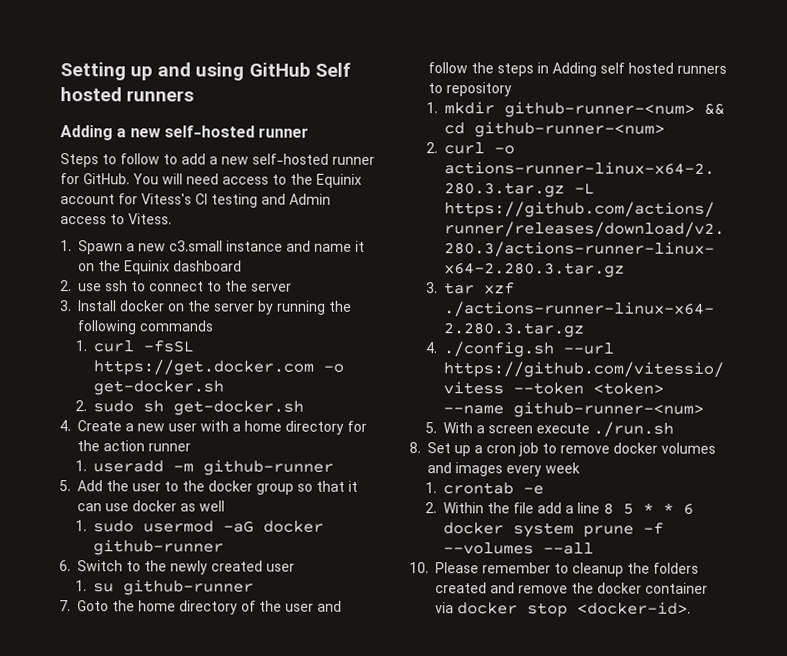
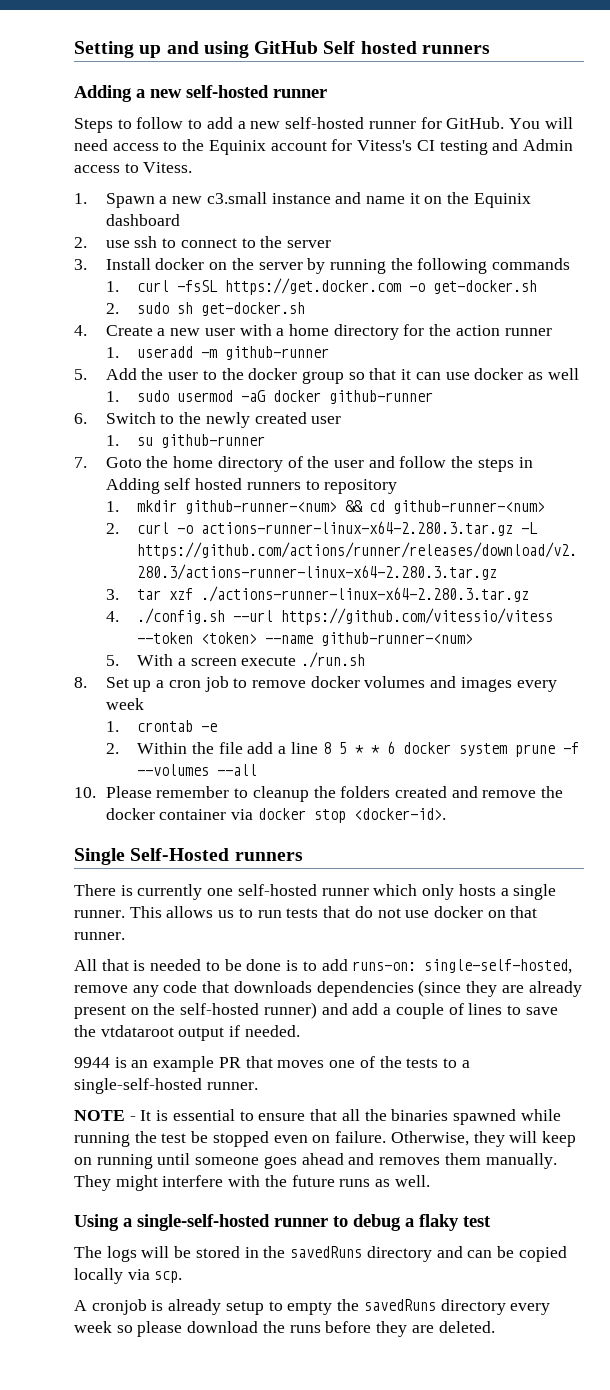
(691, 608) none -> [74,848,303,865] [74,884,557,900] [74,906,538,918] [74,932,125,940] [74,959,573,974] [74,980,582,997] [74,1002,558,1019] [74,1025,300,1041] [74,1056,470,1072] [74,1078,258,1094] [74,1109,561,1125] [74,1131,576,1147] [74,1153,557,1169] [74,1175,430,1191] [74,1214,491,1231] [74,1246,567,1262] [74,1268,183,1284] [74,1299,551,1315] [74,1321,495,1337] // Single Self-Hosted runners // There is currently one self-hosted runner which only hosts a single runner. This allows us to run tests that do not use docker on that runner. // All that is needed to be done is to add runs-on: single-self-hosted, remove any code that downloads dependencies (since they are already present on the self-hosted runner) and add a couple of lines to save the vtdataroot output if needed. // 9944 is an example PR that moves one of the tests to a single-self-hosted runner. // NOTE - It is essential to ensure that all the binaries spawned while running the test be stopped even on failure. Otherwise, they will keep on running until someone goes ahead and removes them manually. They might interfere with the future runs as well. // Using a single-self-hosted runner to debug a flaky test // The logs will be stored in the savedRuns directory and can be copied locally via scp. // A cronjob is already setup to empty the savedRuns directory every week so please download the runs before they are deleted.

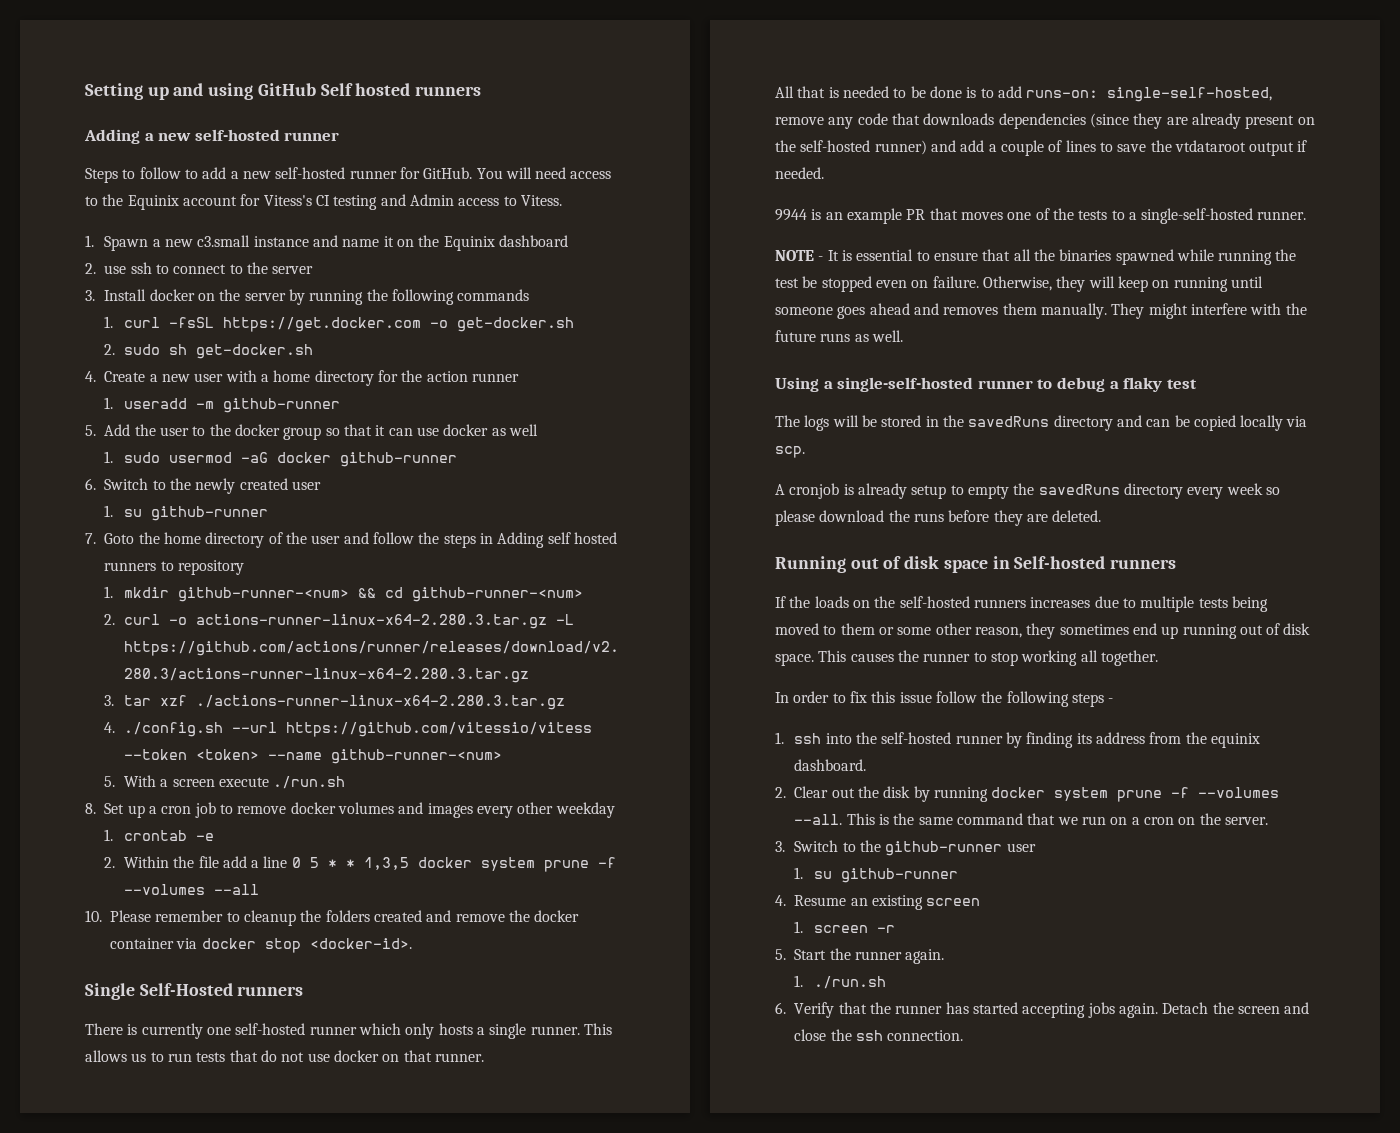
[105,698,144,710] week -> [517,802,615,818] other weekday
[322,742,331,754] 8 -> [291,857,301,868] 0
[386,741,395,754] 6 -> [363,857,409,870] 1,3,5
(495, 1327) none -> [775,556,1177,573] [775,596,1268,612] [775,623,1311,639] [775,650,1158,666] [775,691,1114,707] [775,732,1260,748] [794,759,867,771] [775,786,1280,802] [794,813,1268,825] [775,840,1036,856] [794,867,958,883] [775,895,981,910] [794,921,895,933] [775,948,945,964] [794,975,886,989] [775,1002,1310,1018] [794,1029,964,1041] // Running out of disk space in Self-hosted runners // If the loads on the self-hosted runners increases due to multiple tests being moved to them or some other reason, they sometimes end up running out of disk space. This causes the runner to stop working all together. // In order to fix this issue follow the following steps - // 1. ssh into the self-hosted runner by finding its address from the equinix dashboard. // 2. Clear out the disk by running docker system prune -f --volumes --all. This is the same command that we run on a cron on the server. // 3. Switch to the github-runner user // 1. su github-runner // 4. Resume an existing screen // 1. screen -r // 5. Start the runner again. // 1. ./run.sh // 6. Verify that the runner has started accepting jobs again. Detach the screen and close the ssh connection.

